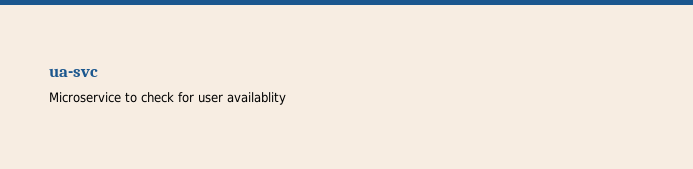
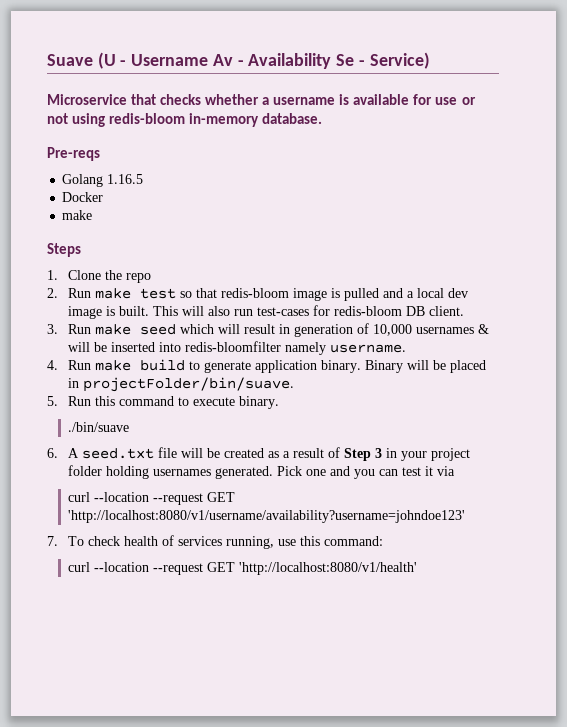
[49,68,98,77] [49,92,286,105] ua-svc // Microservice to check for user availablity -> [47,52,430,69] [47,94,476,105] [47,113,323,127] [47,147,100,161] [62,174,144,187] [62,192,104,202] [62,210,93,220] [47,243,81,257] [47,270,152,283] [47,288,469,301] [68,305,465,319] [47,323,490,337] [68,341,407,355] [47,359,487,373] [68,377,295,392] [47,396,280,409] [68,422,130,432] [47,447,471,461] [68,465,456,479] [68,492,236,505] [68,510,466,523] [47,535,384,549] [68,562,418,575] Suave (U - Username Av - Availability Se - Service) // Microservice that checks whether a username is available for use or not using redis-bloom in-memory database. // Pre-reqs // Golang 1.16.5 // Docker // make // Steps // 1. Clone the repo // 2. Run make test so that redis-bloom image is pulled and a local dev image is built. This will also run test-cases for redis-bloom DB client. // 3. Run make seed which will result in generation of 10,000 usernames & will be inserted into redis-bloomfilter namely username. // 4. Run make build to generate application binary. Binary will be placed in projectFolder/bin/suave. // 5. Run this command to execute binary. // ./bin/suave // 6. A seed.txt file will be created as a result of Step 3 in your project folder holding usernames generated. Pick one and you can test it via // curl --location --request GET 'http://localhost:8080/v1/username/availability?username=johndoe123' // 7. To check health of services running, use this command: // curl --location --request GET 'http://localhost:8080/v1/health'

